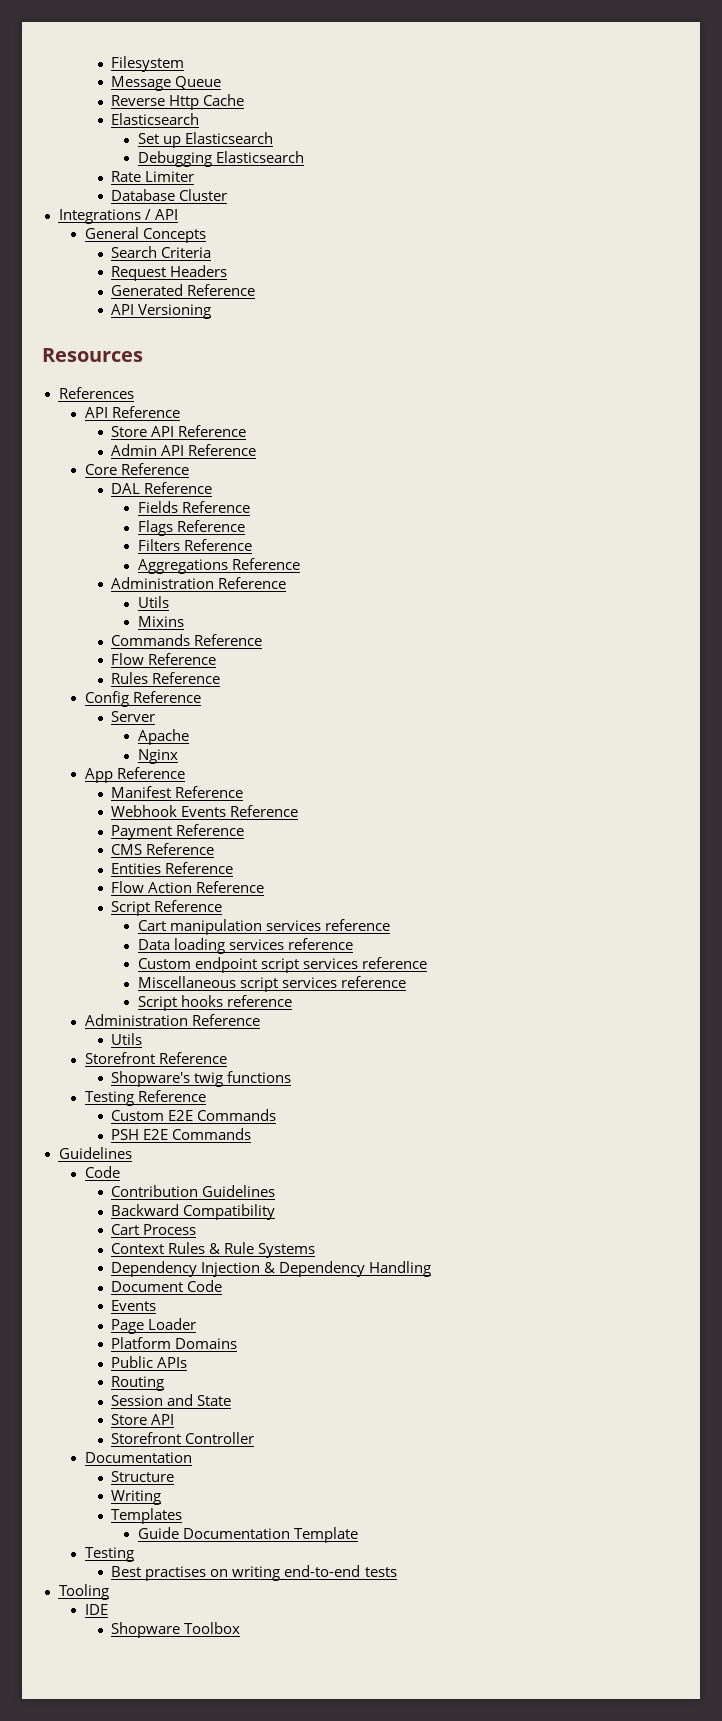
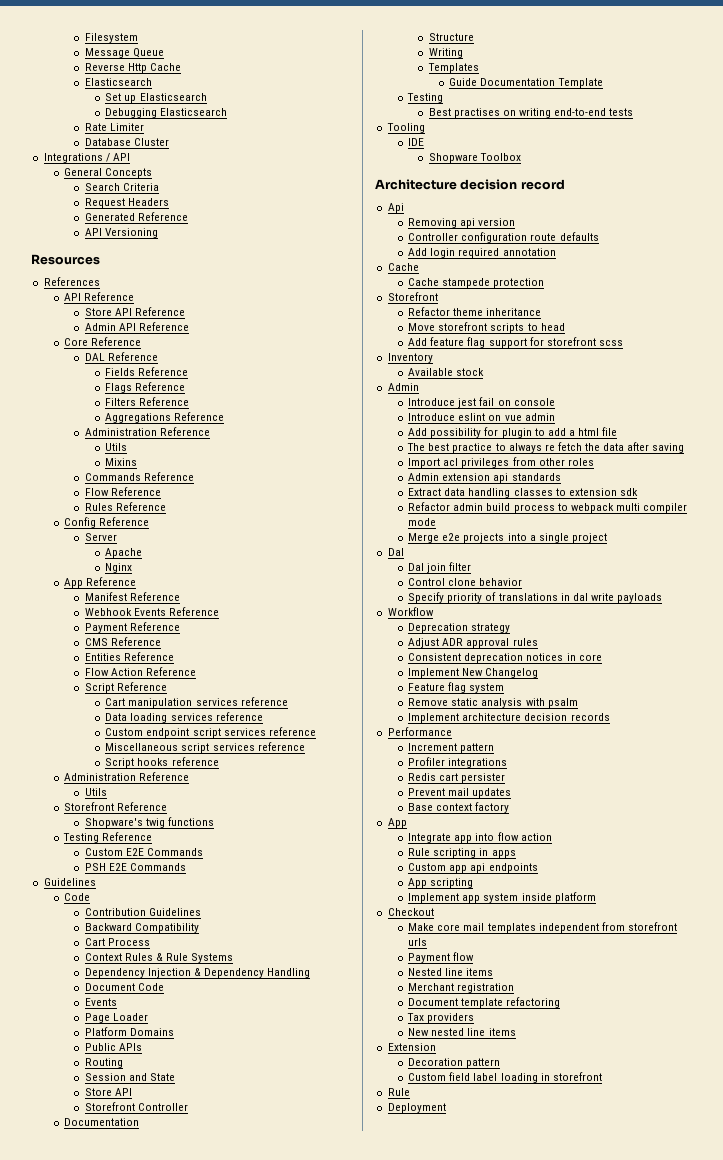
(241, 1628) none -> [375,179,565,190] [387,203,404,213] [408,218,516,228] [408,232,599,243] [408,248,556,258] [387,263,419,271] [408,278,545,288] [387,292,438,301] [408,307,542,316] [408,322,565,333] [408,337,623,348] [387,353,433,363] [408,368,485,376] [387,383,419,391] [408,397,555,408] [408,413,555,421] [408,427,618,438] [407,442,685,453] [408,457,594,468] [408,473,561,483] [408,488,638,498] [408,502,687,513] [408,518,437,526] [408,533,607,543] [387,548,404,556] [408,562,472,573] [408,578,523,586] [408,592,662,603] [387,607,434,616] [408,623,511,633] [408,638,538,648] [408,653,602,663] [408,668,539,678] [408,682,505,693] [408,698,578,708] [408,713,610,723] [387,727,452,736] [408,743,495,753] [408,757,508,768] [408,773,506,783] [408,788,512,798] [408,802,510,813] [387,818,407,828] [408,832,552,843] [408,848,516,858] [408,863,538,873] [408,878,474,888] [408,892,596,903] [387,908,434,916] [408,922,677,933] [408,938,428,946] [408,952,475,963] [408,968,494,976] [408,983,515,993] [408,997,561,1008] [407,1013,475,1023] [408,1028,516,1036] [387,1043,436,1051] [408,1058,501,1068] [408,1072,602,1083] [387,1088,410,1096] [387,1103,446,1113] // Architecture decision record // Api // Removing api version // Controller configuration route defaults // Add login required annotation // Cache // Cache stampede protection // Storefront // Refactor theme inheritance // Move storefront scripts to head // Add feature flag support for storefront scss // Inventory // Available stock // Admin // Introduce jest fail on console // Introduce eslint on vue admin // Add possibility for plugin to add a html file // The best practice to always re fetch the data after saving // Import acl privileges from other roles // Admin extension api standards // Extract data handling classes to extension sdk // Refactor admin build process to webpack multi compiler mode // Merge e2e projects into a single project // Dal // Dal join filter // Control clone behavior // Specify priority of translations in dal write payloads // Workflow // Deprecation strategy // Adjust ADR approval rules // Consistent deprecation notices in core // Implement New Changelog // Feature flag system // Remove static analysis with psalm // Implement architecture decision records // Performance // Increment pattern // Profiler integrations // Redis cart persister // Prevent mail updates // Base context factory // App // Integrate app into flow action // Rule scripting in apps // Custom app api endpoints // App scripting // Implement app system inside platform // Checkout // Make core mail templates independent from storefront urls // Payment flow // Nested line items // Merchant registration // Document template refactoring // Tax providers // New nested line items // Extension // Decoration pattern // Custom field label loading in storefront // Rule // Deployment

